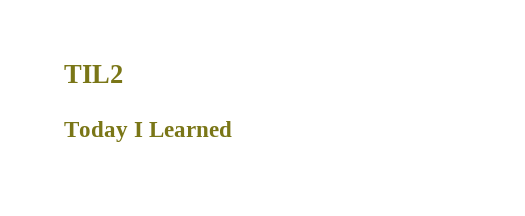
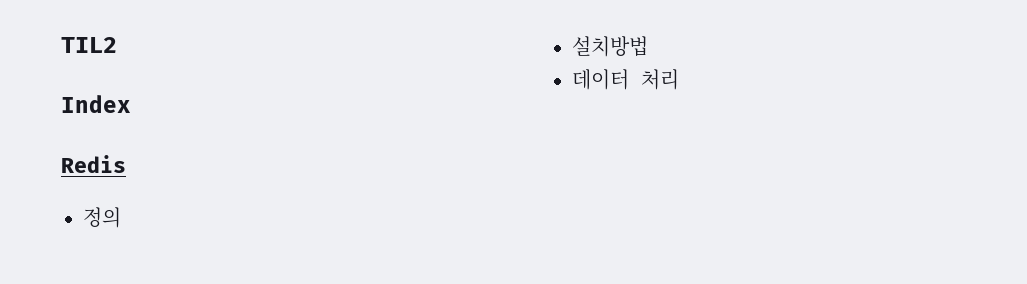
[64,121,233,142] Today I Learned -> [61,95,131,113] [61,155,126,173] [83,207,121,228] [572,36,648,57] [572,69,679,90] Index // Redis // 정의 // 설치방법 // 데이터 처리

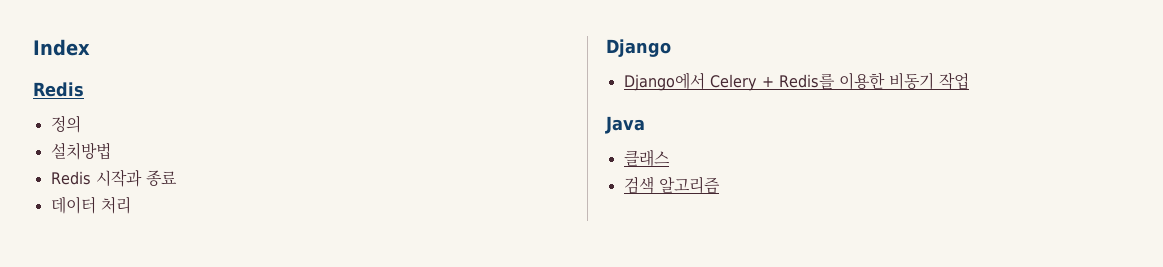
[61,37,117,53] TIL2 // -> (33, 47) none
(648, 46) none -> [50,169,177,187] // Redis 시작과 종료
(679, 79) none -> [606,39,671,57] [623,72,969,91] [605,116,645,134] [623,149,670,167] [623,176,720,194] // Django // Django에서 Celery + Redis를 이용한 비동기 작업 // Java // 클래스 // 검색 알고리즘

